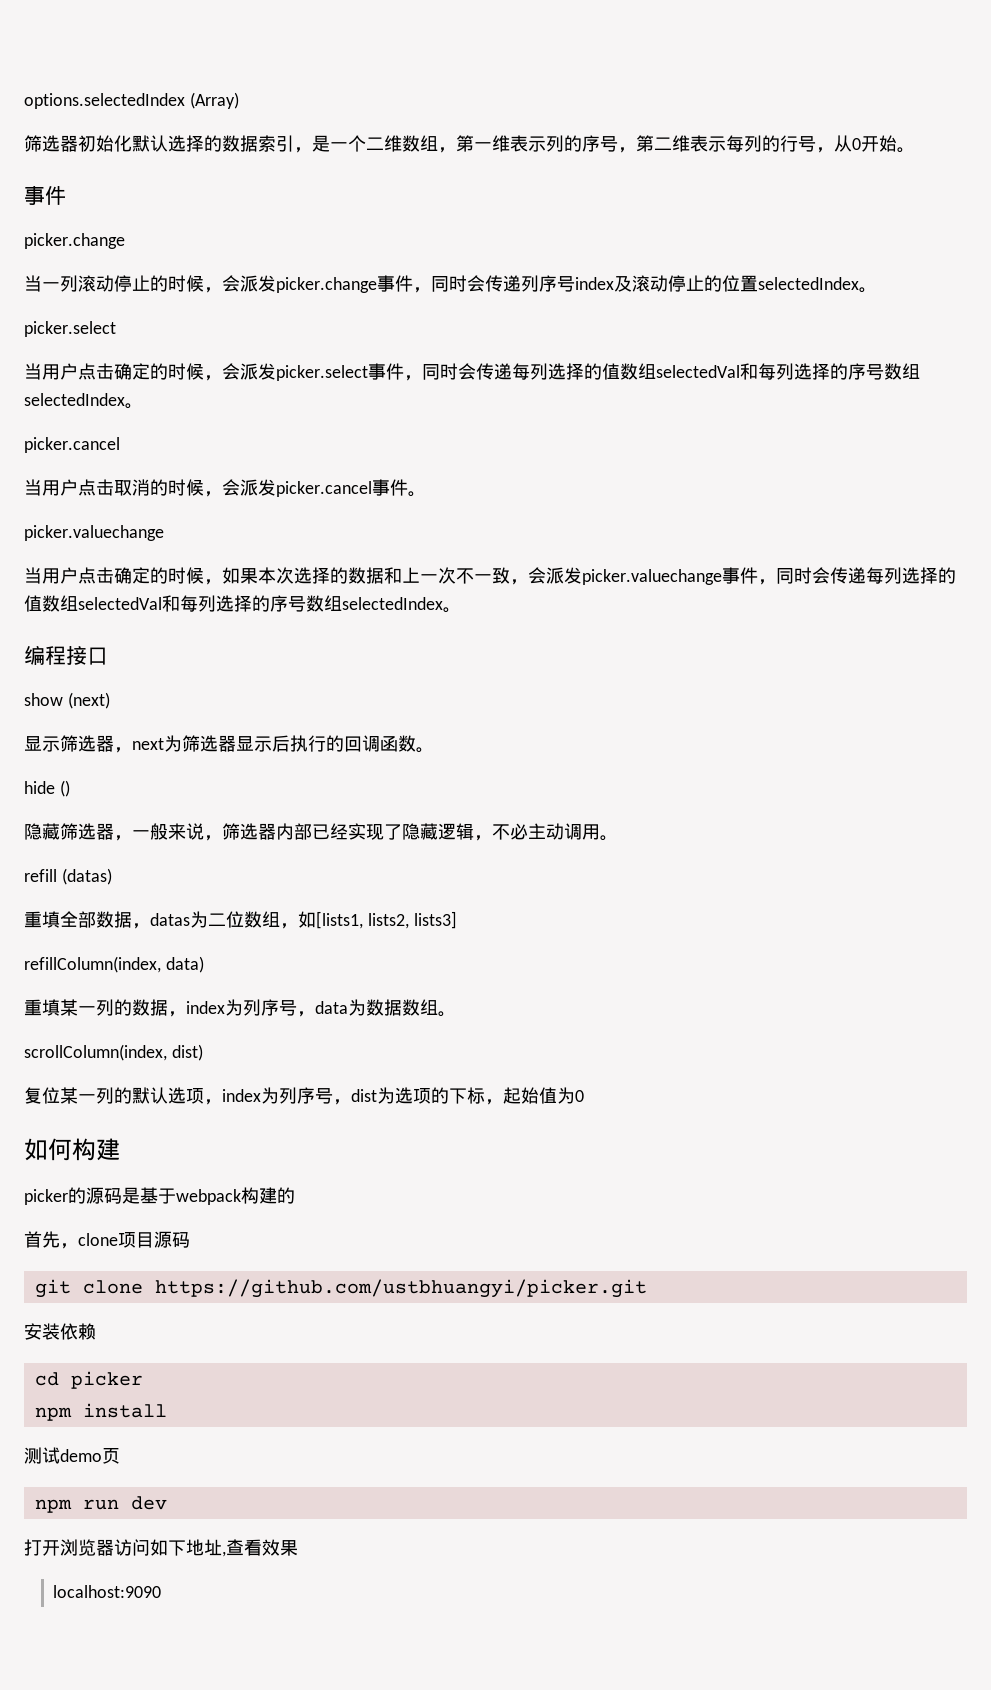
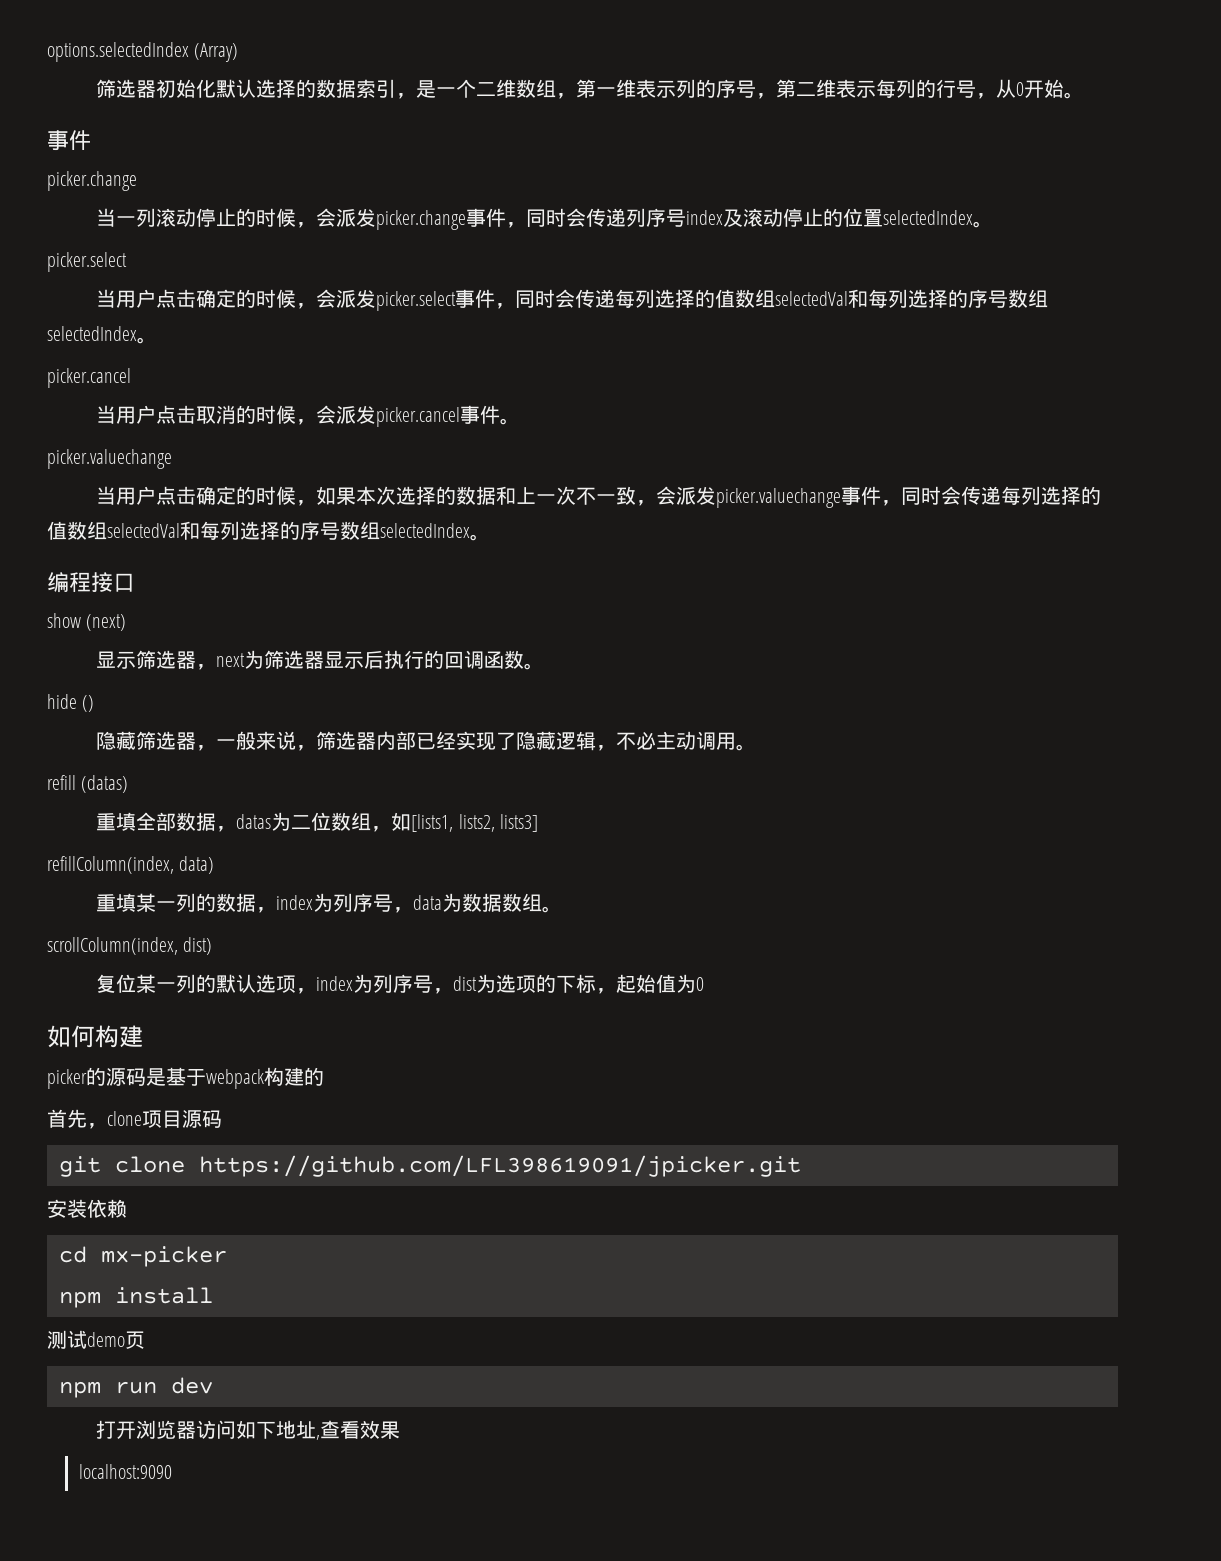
[154,1279,647,1298] https://github.com/ustbhuangyi/picker.git -> [199,1155,801,1177] https://github.com/LFL398619091/jpicker.git
[70,1371,143,1389] picker -> [101,1246,227,1267] mx-picker

